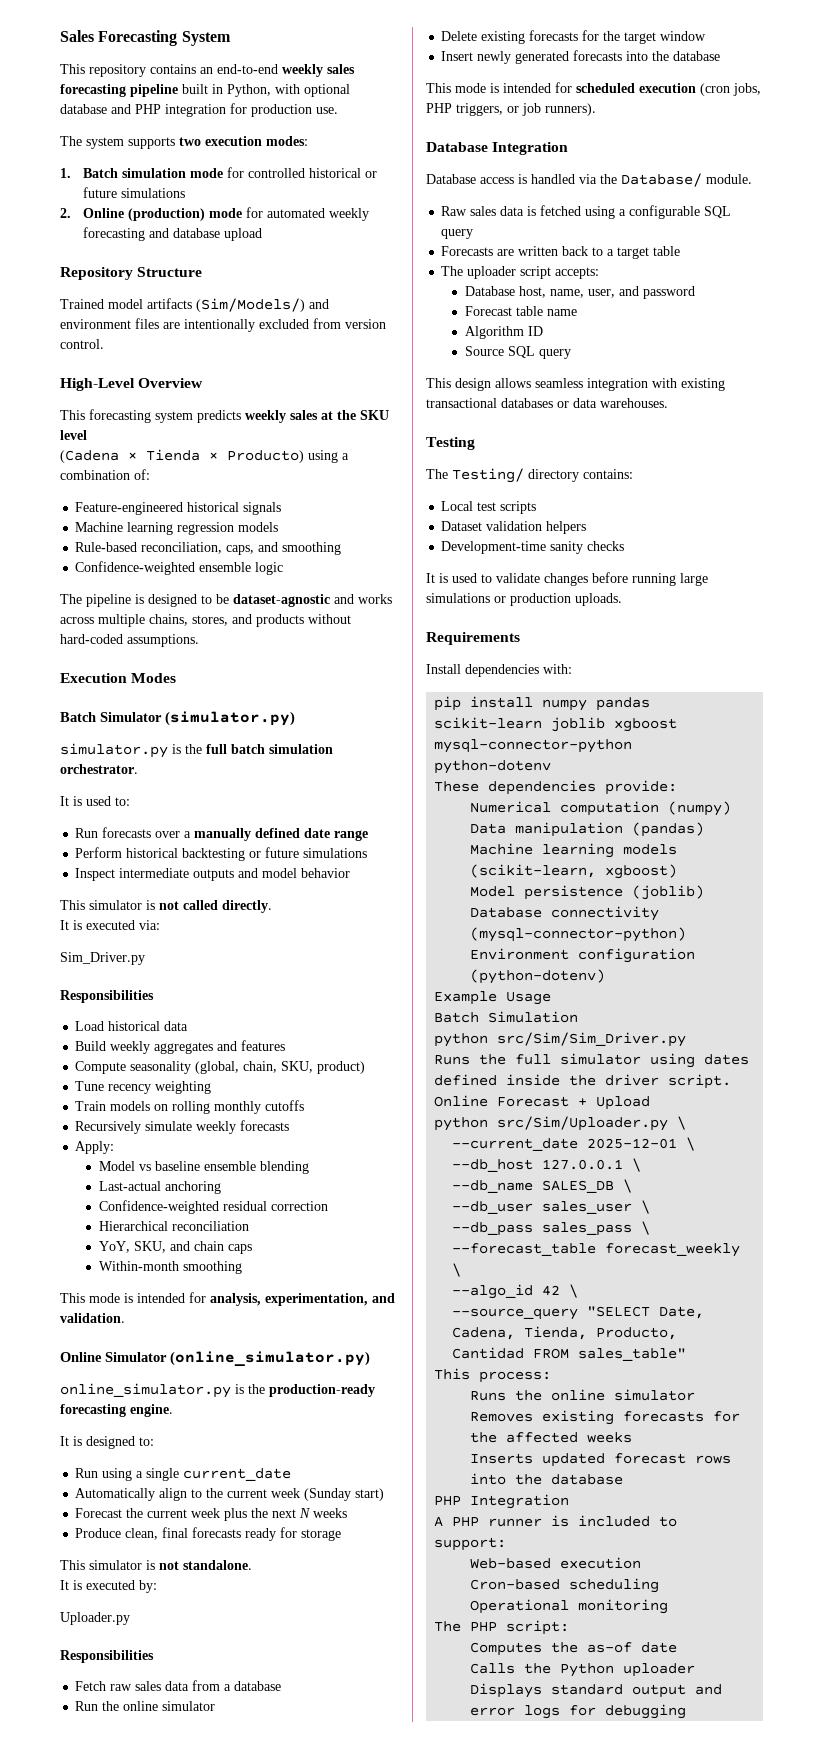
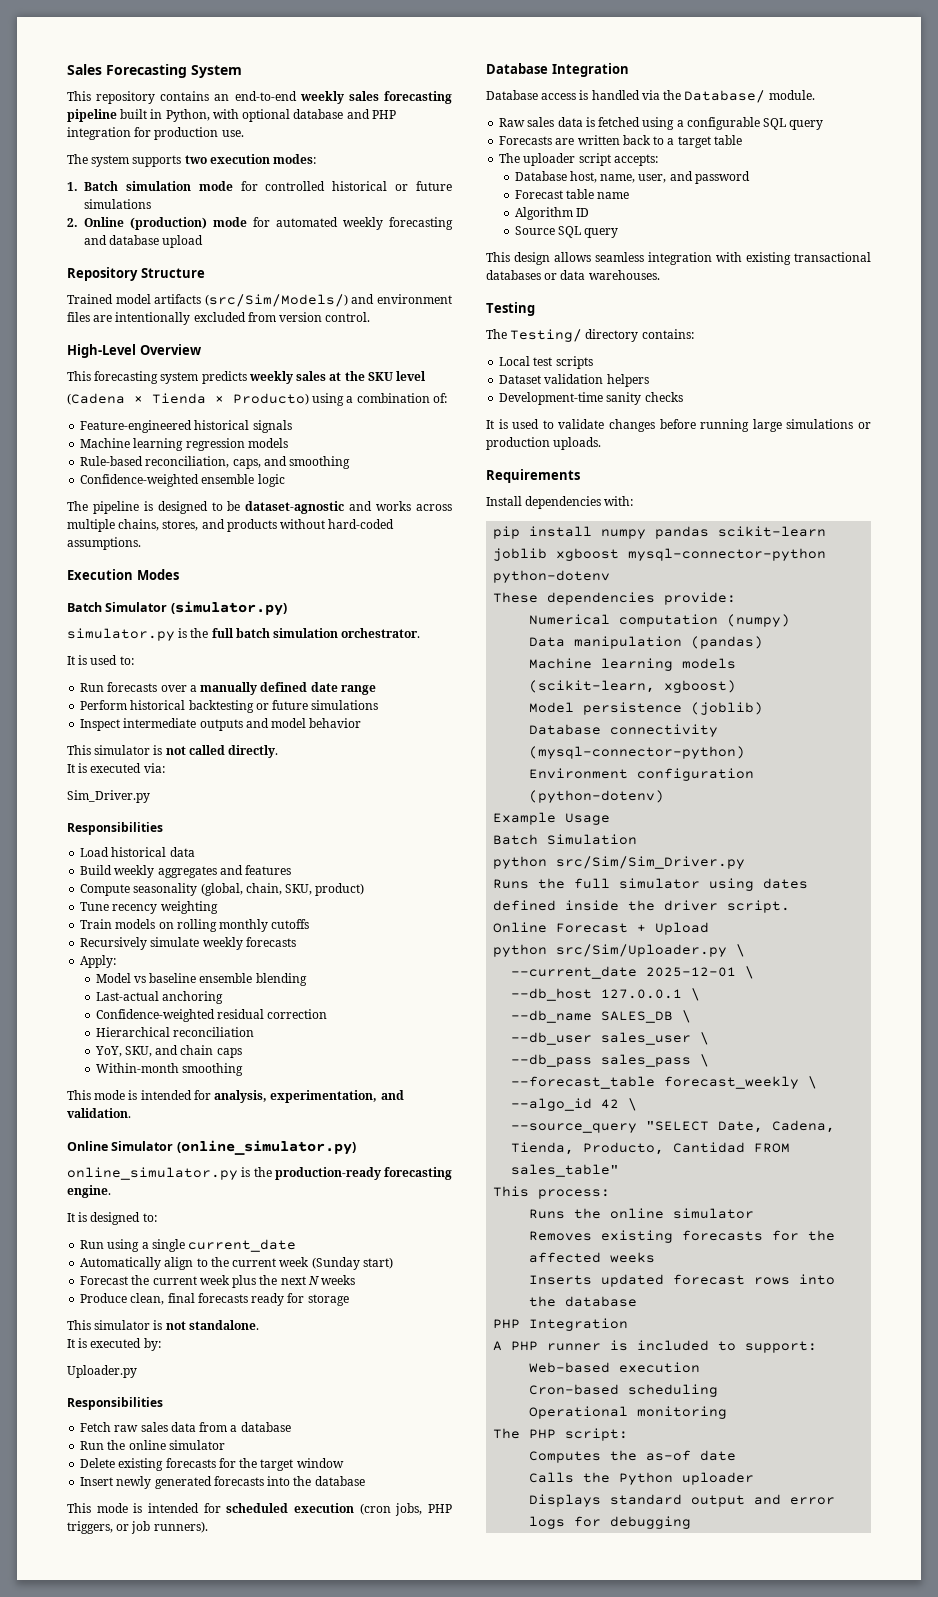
[196,298,305,312] (Sim/Models/) -> [204,294,348,307] (src/Sim/Models/)

